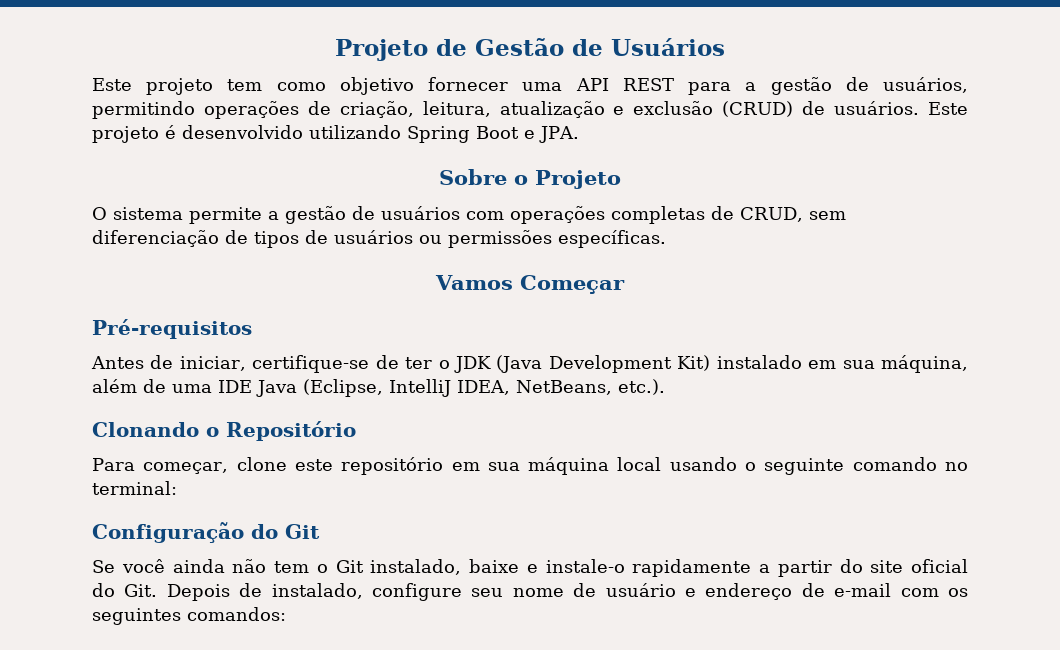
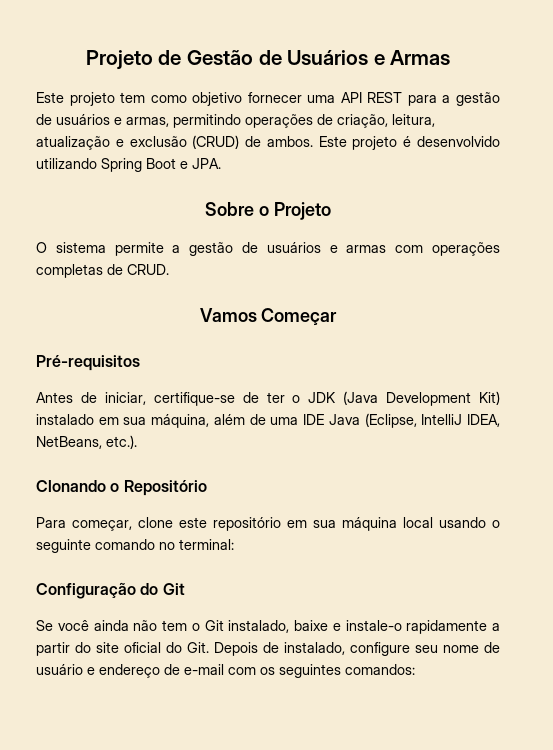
(725, 47) none -> [373,50,451,65] e Armas
[883,77,969,93] usuários, -> [56,114,169,127] usuários e armas,
[834,101,920,115] usuários. -> [266,136,313,147] ambos.
(460, 213) none -> [329,245,387,253] e armas
[740,207,846,222] [92,230,666,248] CRUD, sem diferenciação de tipos de usuários ou permissões específicas. -> [127,264,169,275] CRUD.

